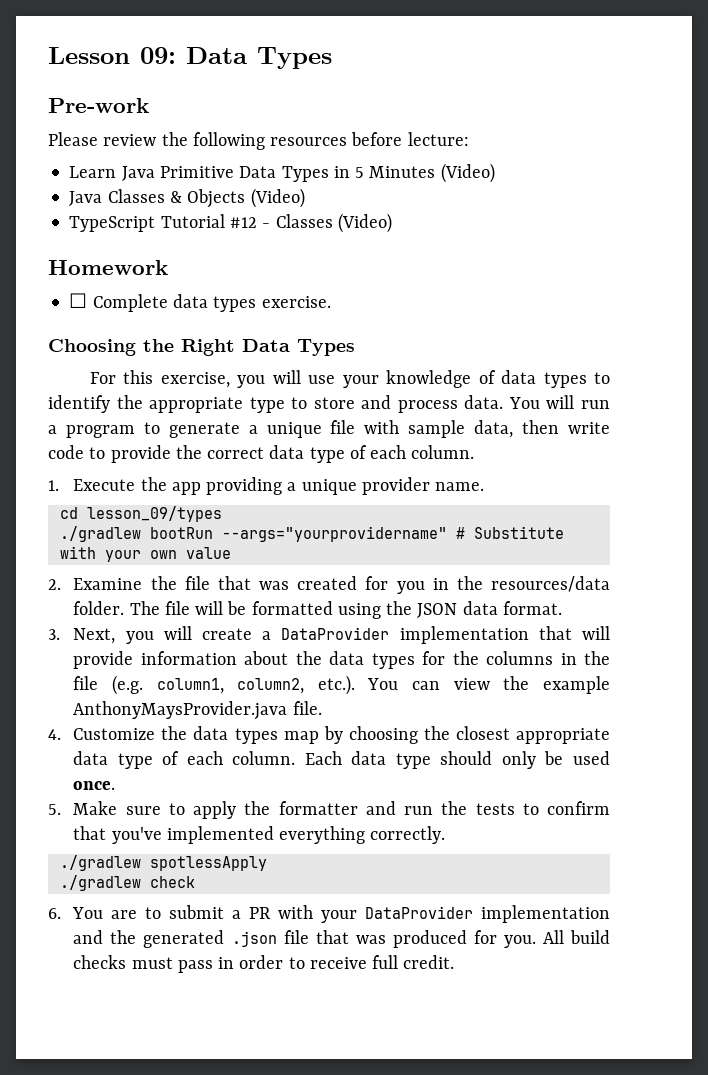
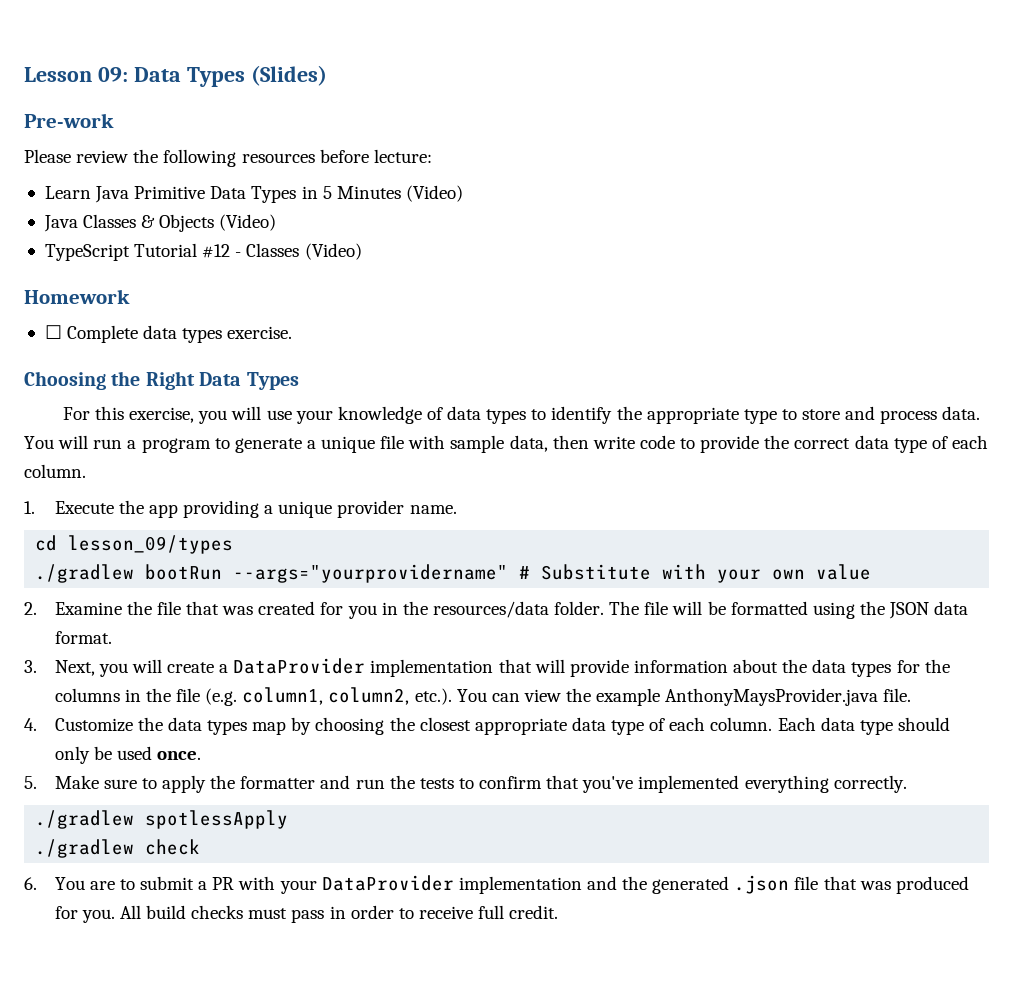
(332, 58) none -> [250,65,327,86] (Slides)

